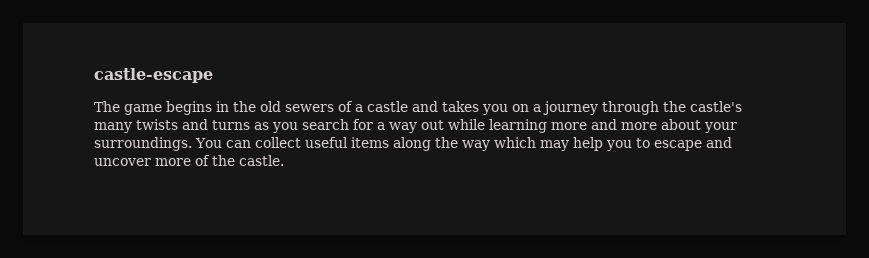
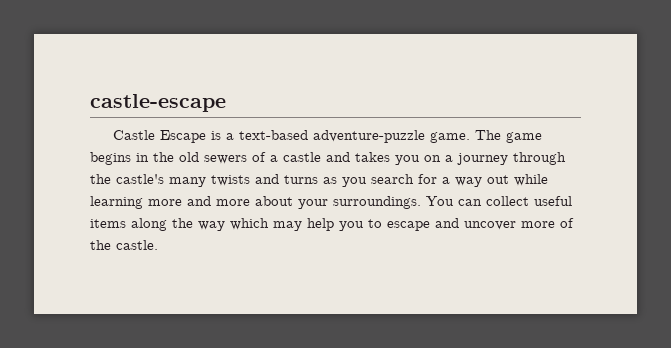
(213, 75) none -> [112,130,470,143] Castle Escape is a text-based adventure-puzzle game.

